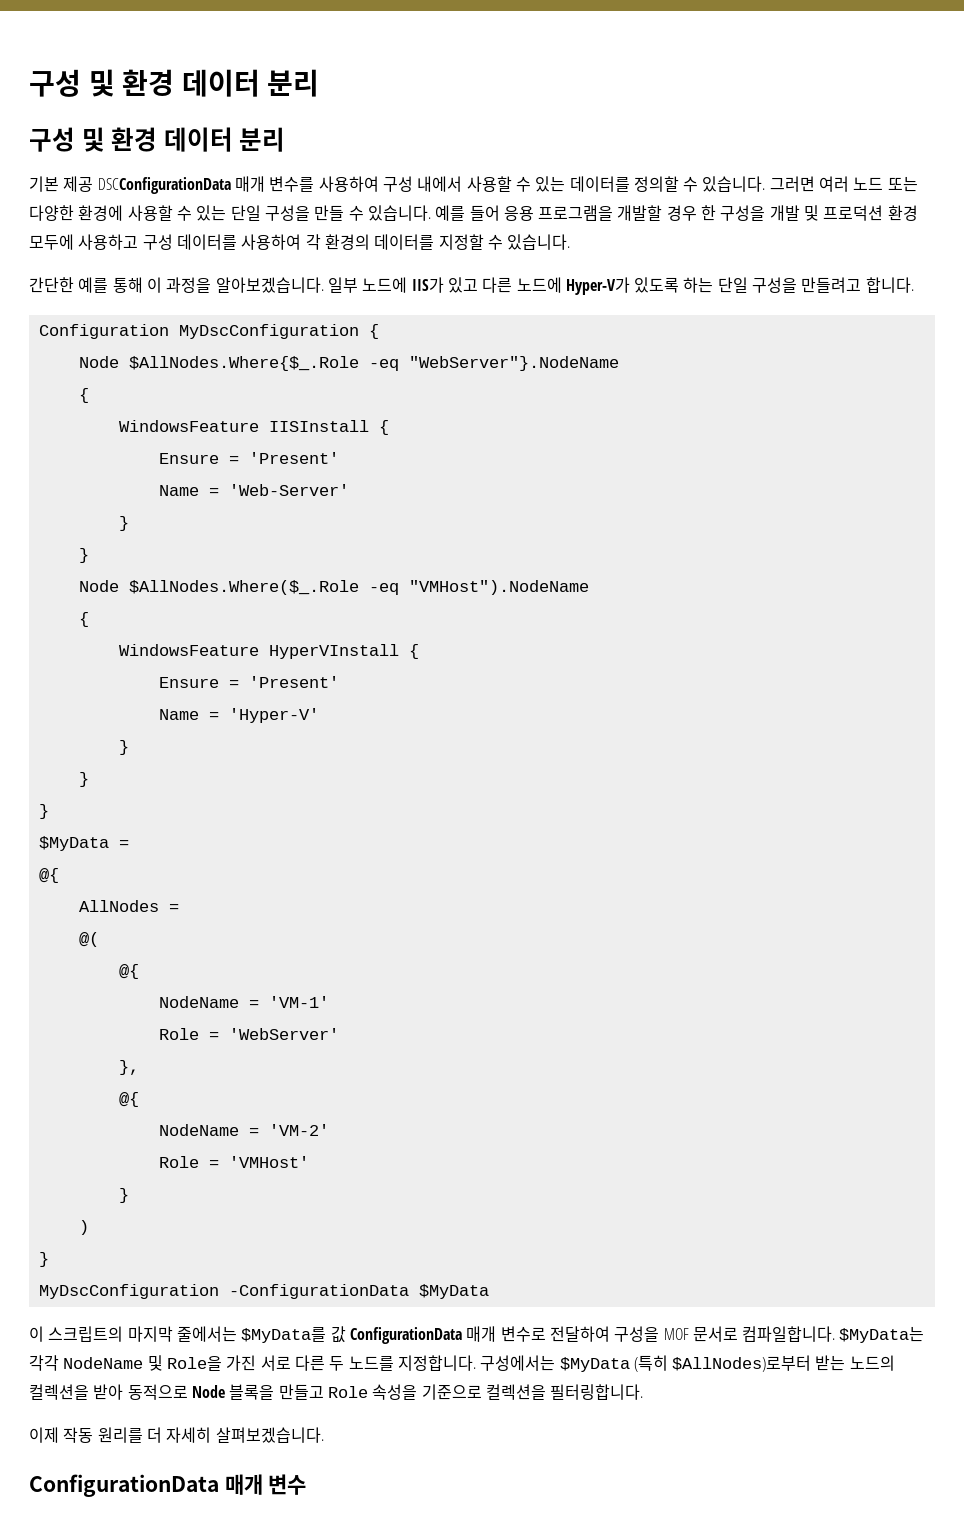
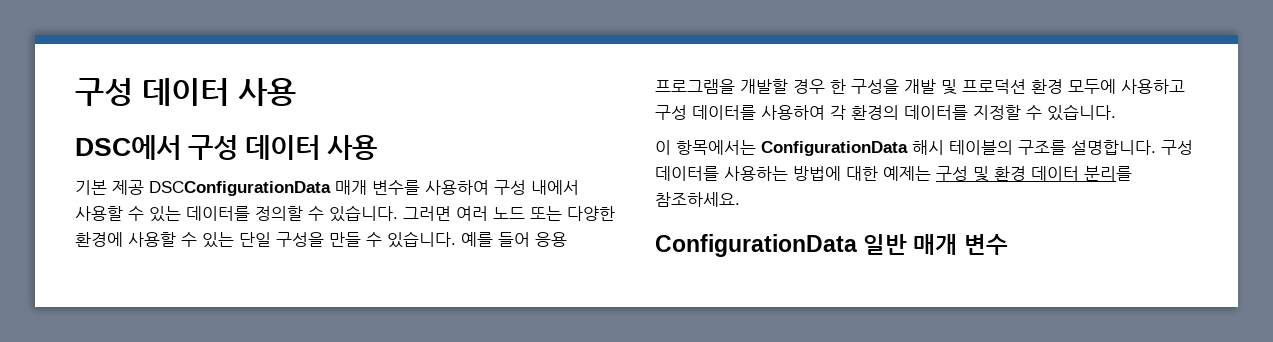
[29,69,320,97] [29,127,286,152] 구성 및 환경 데이터 분리 // 구성 및 환경 데이터 분리 -> [75,78,296,106] [75,135,378,160] 구성 데이터 사용 // DSC에서 구성 데이터 사용
[29,277,914,295] [38,324,379,339] [78,356,619,371] [78,388,89,403] [118,420,389,435] [158,452,339,464] [158,484,349,496] [118,516,129,531] [78,548,89,563] [78,580,589,595] [78,612,89,627] [118,644,419,659] [158,676,339,688] [158,708,319,723] [118,740,129,755] [78,772,89,787] [38,804,49,819] [38,836,129,851] [38,868,59,883] [78,900,179,912] [78,932,99,947] [118,964,139,979] [158,996,329,1008] [158,1028,339,1040] [118,1060,139,1075] [118,1092,139,1107] [158,1124,329,1136] [158,1156,309,1168] [118,1188,129,1203] [78,1220,89,1235] [38,1252,49,1267] [38,1284,489,1299] [29,1326,925,1344] [29,1355,895,1372] [29,1384,644,1400] [29,1427,324,1443] [29,1474,219,1497] 간단한 예를 통해 이 과정을 알아보겠습니다. 일부 노드에 IIS가 있고 다른 노드에 Hyper-V가 있도록 하는 단일 구성을 만들려고 합니다. // Configuration MyDscConfiguration { // Node $AllNodes.Where{$_.Role -eq "WebServer"}.NodeName // { // WindowsFeature IISInstall { // Ensure = 'Present' // Name = 'Web-Server' // } // } // Node $AllNodes.Where($_.Role -eq "VMHost").NodeName // { // WindowsFeature HyperVInstall { // Ensure = 'Present' // Name = 'Hyper-V' // } // } // } // $MyData = // @{ // AllNodes = // @( // @{ // NodeName = 'VM-1' // Role = 'WebServer' // }, // @{ // NodeName = 'VM-2' // Role = 'VMHost' // } // ) // } // MyDscConfiguration -ConfigurationData $MyData // 이 스크립트의 마지막 줄에서는 $MyData를 값 ConfigurationData 매개 변수로 전달하여 구성을 MOF 문서로 컴파일합니다. $MyData는 각각 NodeName 및 Role을 가진 서로 다른 두 노드를 지정합니다. 구성에서는 $MyData (특히 $AllNodes)로부터 받는 노드의 컬렉션을 받아 동적으로 Node 블록을 만들고 Role 속성을 기준으로 컬렉션을 필터링합니다. // 이제 작동 원리를 더 자세히 살펴보겠습니다. // ConfigurationData -> [655,140,1193,156] [655,166,1132,182] [655,192,740,207] [655,234,908,257] 이 항목에서는 ConfigurationData 해시 테이블의 구조를 설명합니다. 구성 데이터를 사용하는 방법에 대한 예제는 구성 및 환경 데이터 분리를 참조하세요. // ConfigurationData 일반

